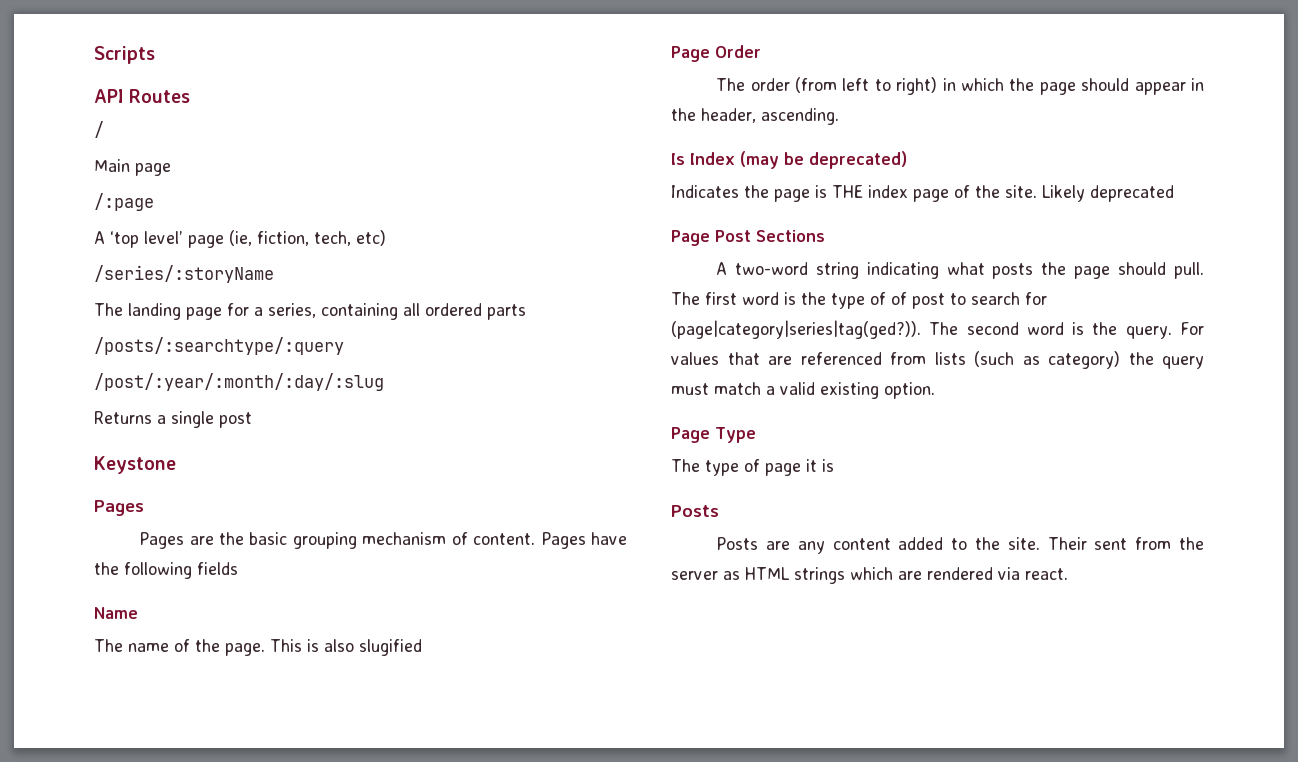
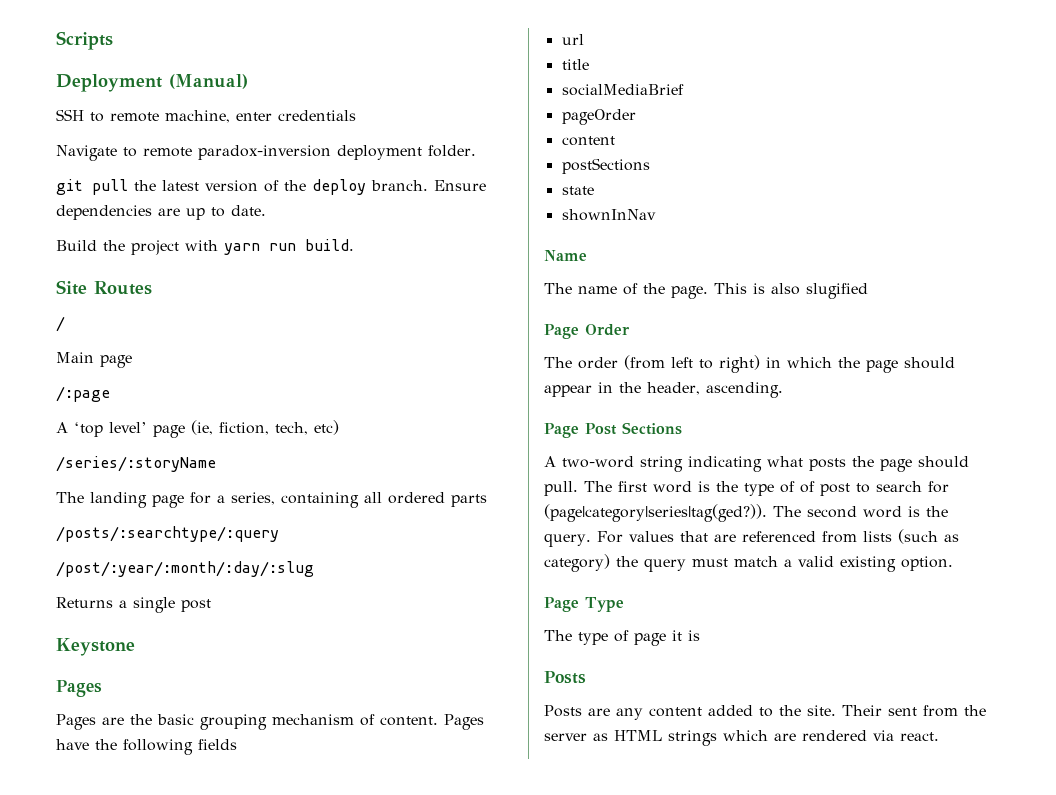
[94,89,123,103] API -> [56,74,248,92] [56,109,356,123] [56,145,476,161] [56,179,486,195] [56,205,266,220] [56,239,354,255] [56,280,87,295] Deployment (Manual) // SSH to remote machine, enter credentials // Navigate to remote paradox-inversion deployment folder. // git pull the latest version of the deploy branch. Ensure dependencies are up to date. // Build the project with yarn run build. // Site
(238, 568) none -> [561,34,584,45] [561,59,589,70] [561,84,684,96] [561,109,636,125] [561,136,615,146] [561,158,650,174] [561,186,594,195] [561,209,656,221] // url // title // socialMediaBrief // pageOrder // content // postSections // state // shownInNav
[671,151,907,169] [671,185,1174,202] // Is Index (may be deprecated) // Indicates the page is THE index page of the site. Likely deprecated -> (783, 390) none

